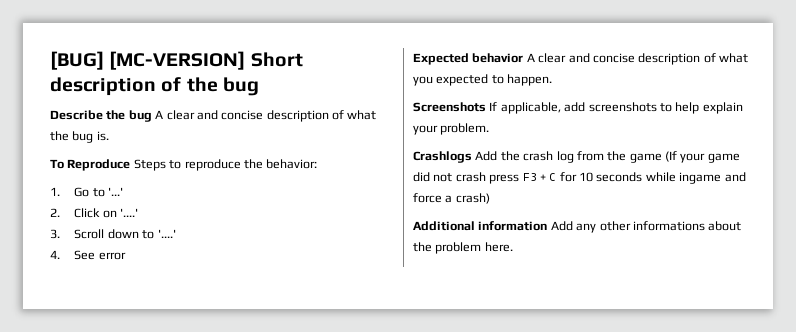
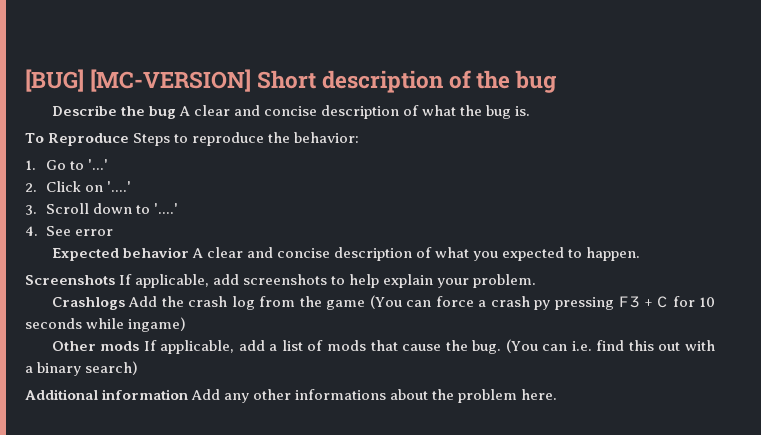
[665,151,740,163] [413,172,520,184] (If your game did not crash press -> [369,295,614,310] (You can force a crash py pressing
[679,172,746,184] [413,193,490,204] ingame and force a crash) -> [128,317,187,332] [51,339,715,354] [25,361,139,376] ingame) // Other mods If applicable, add a list of mods that cause the bug. (You can i.e. find this out with a binary search)

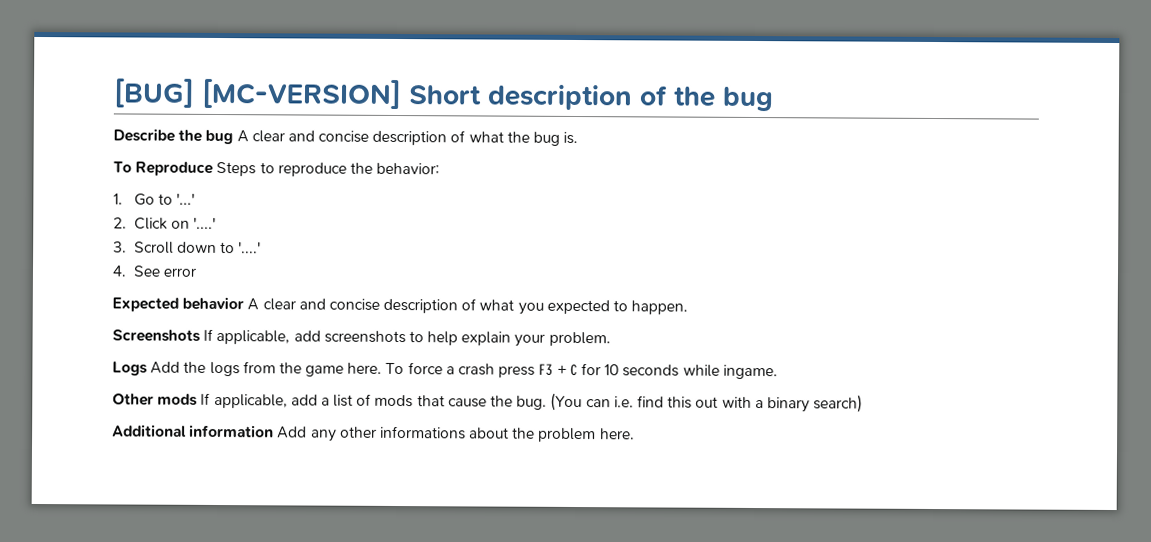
[51,297,125,310] Crashlogs -> [112,361,148,376] Logs
[188,296,255,310] crash log -> [209,361,240,377] logs
[369,295,432,309] (You can -> [347,362,405,375] here. To
[534,297,614,310] py pressing -> [498,365,536,378] press
[128,317,187,332] ingame) -> [722,364,778,380] ingame.

